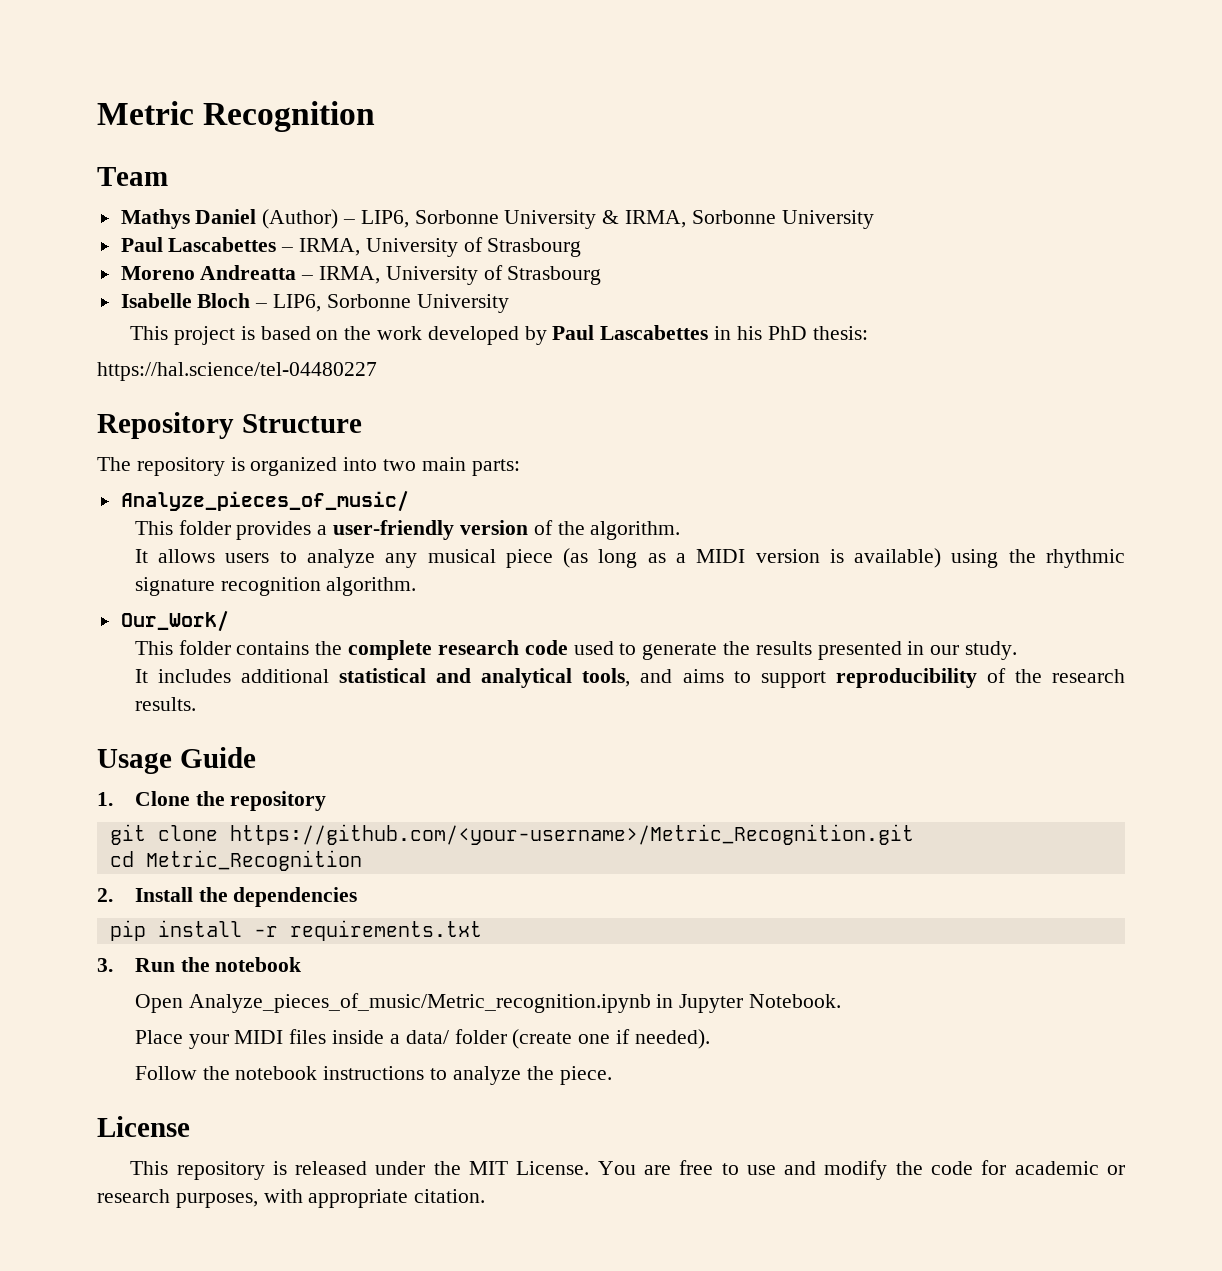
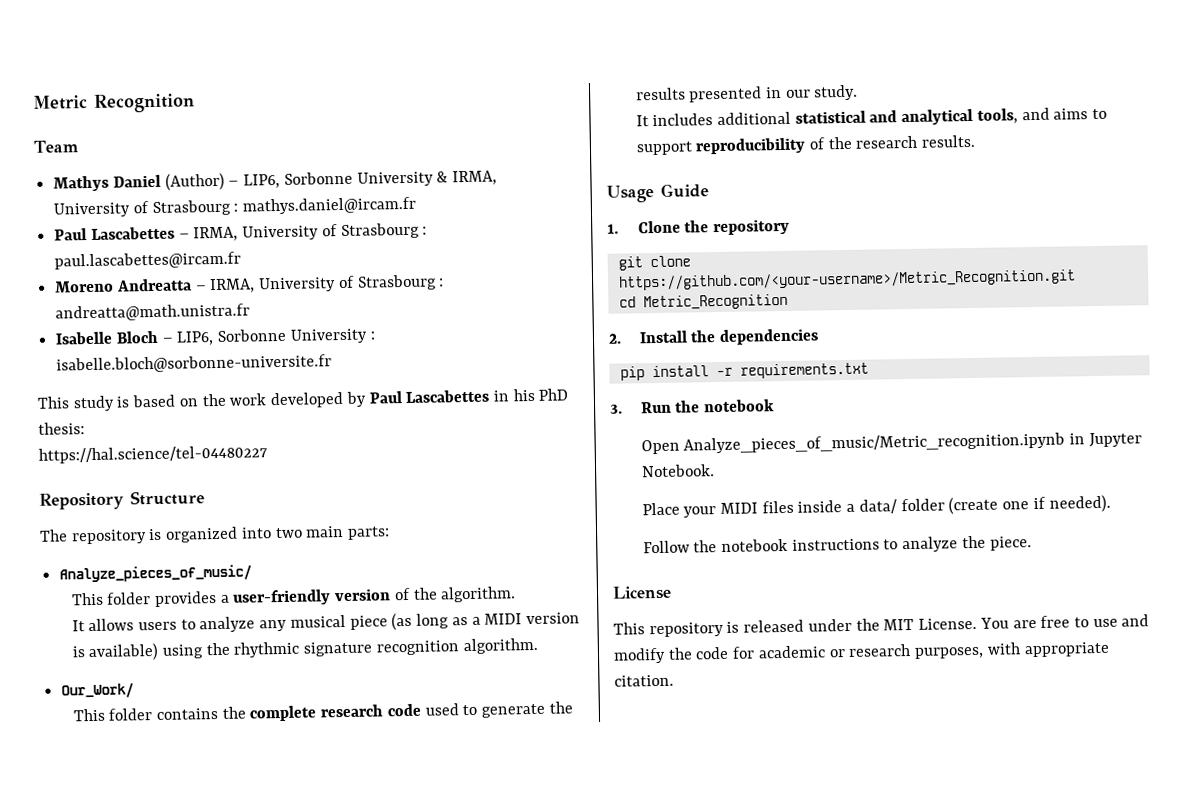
[691,210,874,229] Sorbonne University -> [53,196,417,218] University of Strasbourg : mathys.daniel@ircam.fr
(582, 247) none -> [422,226,428,235] [54,251,242,270] : paul.lascabettes@ircam.fr
(602, 275) none -> [439,278,445,287] [55,303,251,322] : andreatta@math.unistra.fr
[130,326,236,345] // This project -> [369,331,375,340] [56,354,333,374] [37,395,115,412] : isabelle.bloch@sorbonne-universite.fr // This study

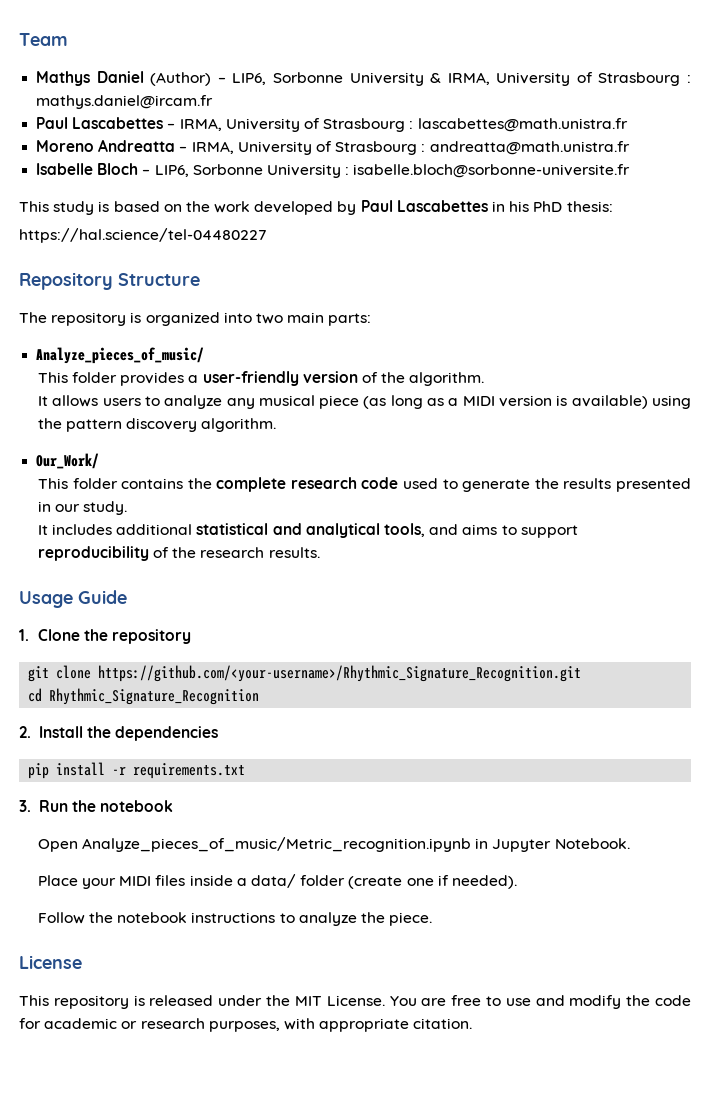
[33,93,195,113] Metric Recognition // -> (19, 39) none
[54,251,242,270] paul.lascabettes@ircam.fr -> [417,118,628,132] lascabettes@math.unistra.fr
[233,640,459,658] rhythmic signature recognition -> [66,418,198,432] pattern discovery
[617,269,1076,291] https://github.com/<your-username>/Metric_Recognition.git -> [98,665,582,682] https://github.com/<your-username>/Rhythmic_Signature_Recognition.git
[642,293,788,311] Metric_Recognition -> [49,688,260,705] Rhythmic_Signature_Recognition

